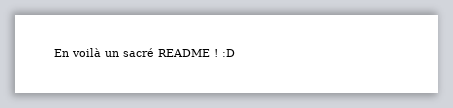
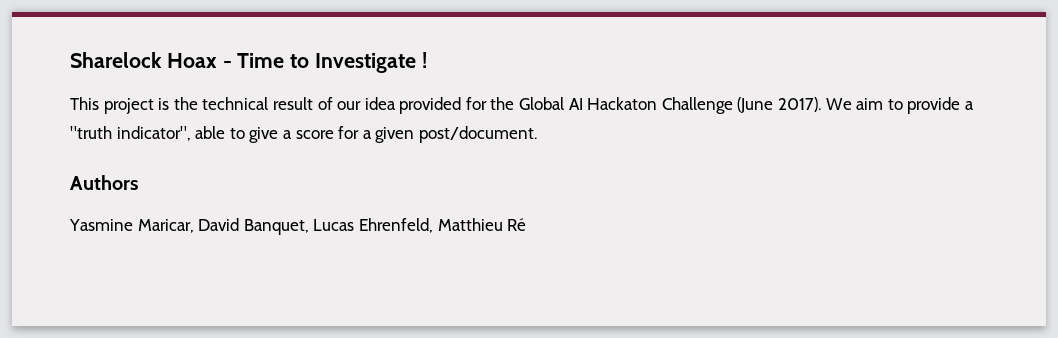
[54,48,235,57] En voilà un sacré README ! :D -> [70,52,427,73] [70,97,974,114] [70,126,537,143] [70,175,138,190] [69,218,527,235] Sharelock Hoax - Time to Investigate ! // This project is the technical result of our idea provided for the Global AI Hackaton Challenge (June 2017). We aim to provide a "truth indicator", able to give a score for a given post/document. // Authors // Yasmine Maricar, David Banquet, Lucas Ehrenfeld, Matthieu Ré

